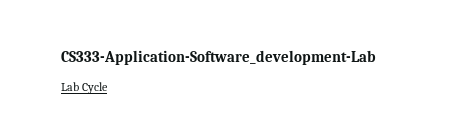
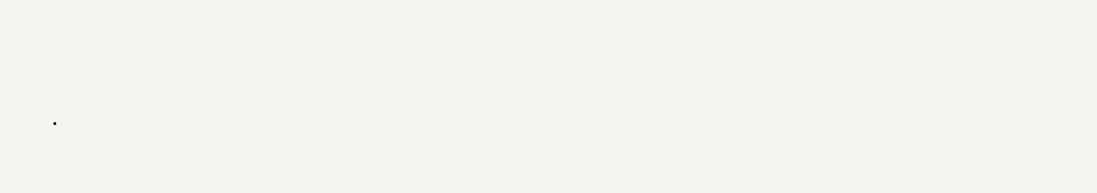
[61,50,376,65] [61,82,109,94] CS333-Application-Software_development-Lab // Lab Cycle -> [52,122,58,125] .

